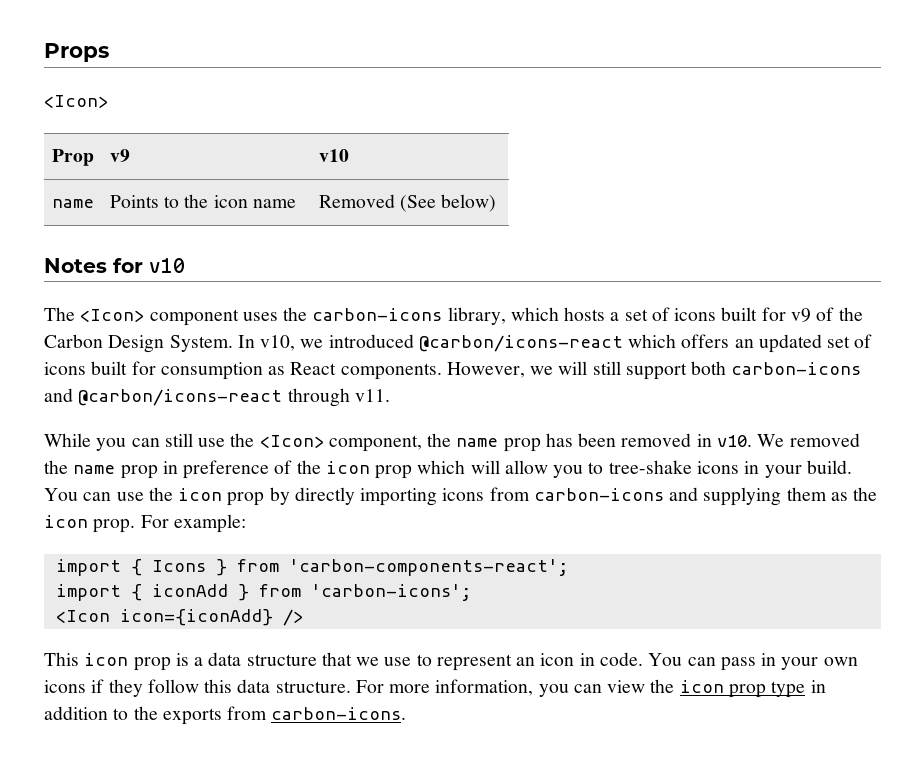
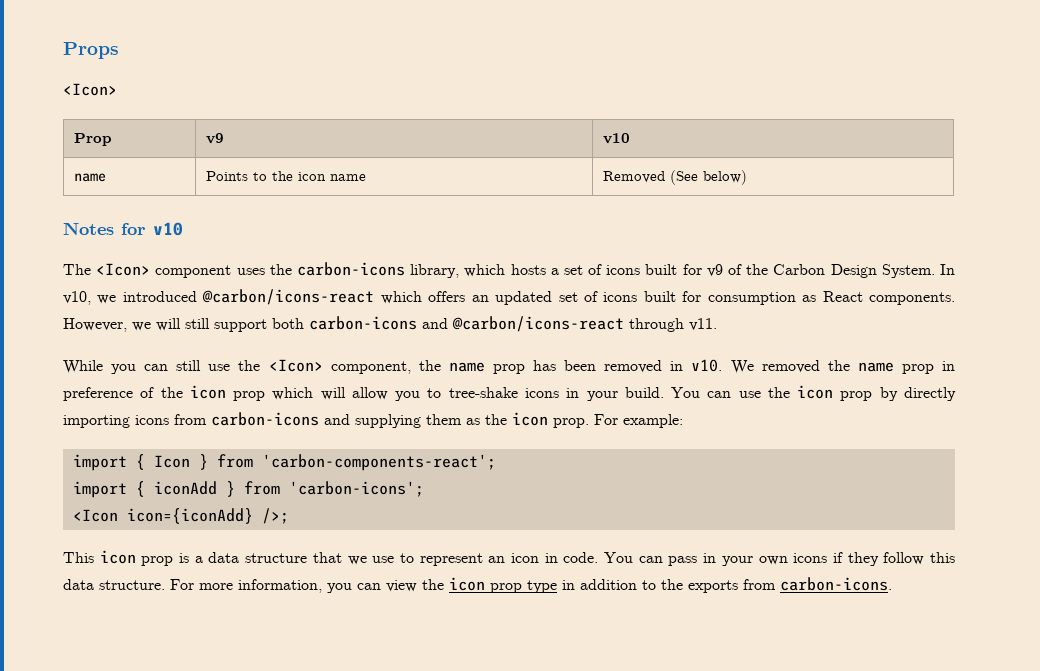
[151,560,206,572] Icons -> [153,455,190,468] Icon
[282,609,303,626] /> -> [261,508,289,524] />;

